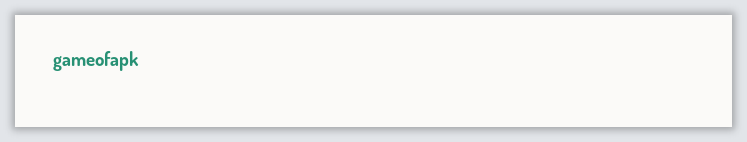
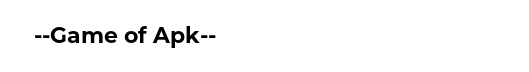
[53,51,139,71] gameofapk -> [34,26,216,48] --Game of Apk--

